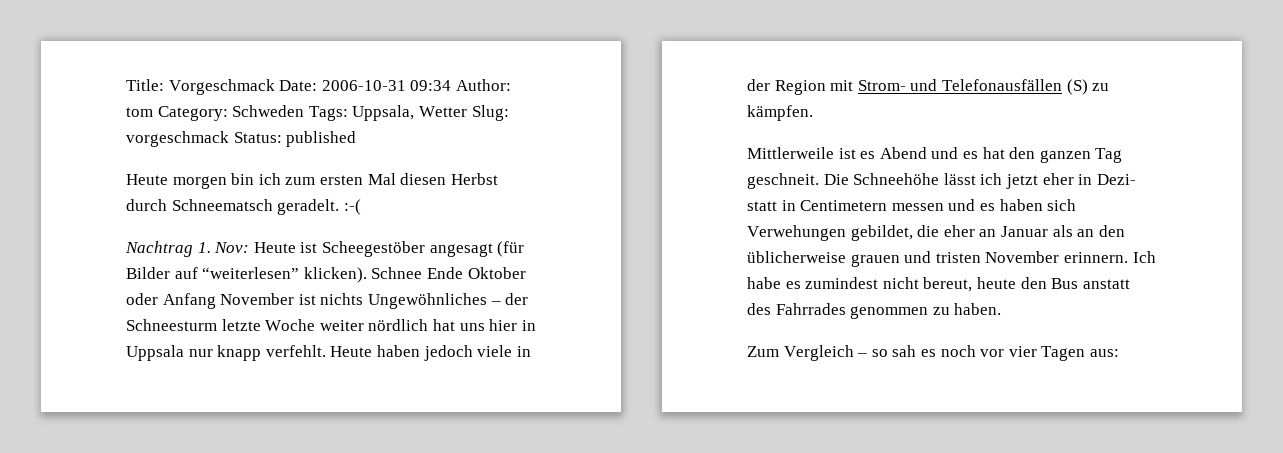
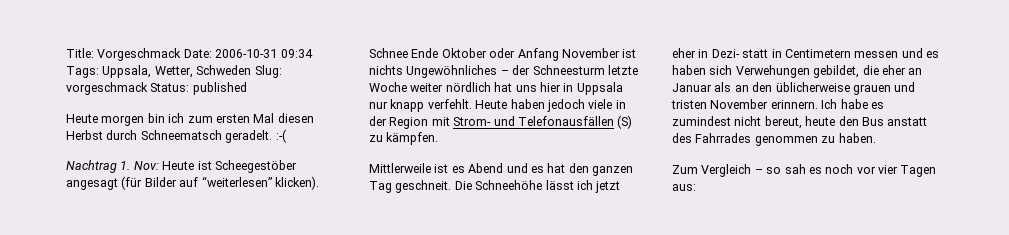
[455,79,511,91] [126,105,467,121] Author: tom Category: Schweden Tags: Uppsala, Wetter -> [66,65,252,78] Tags: Uppsala, Wetter, Schweden

